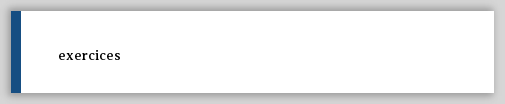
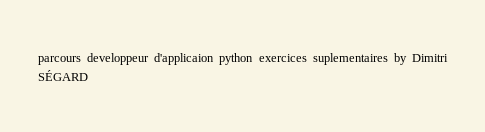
[58,50,121,60] exercices -> [38,53,449,65] [38,70,88,81] parcours developpeur d'applicaion python exercices suplementaires by Dimitri SÉGARD

